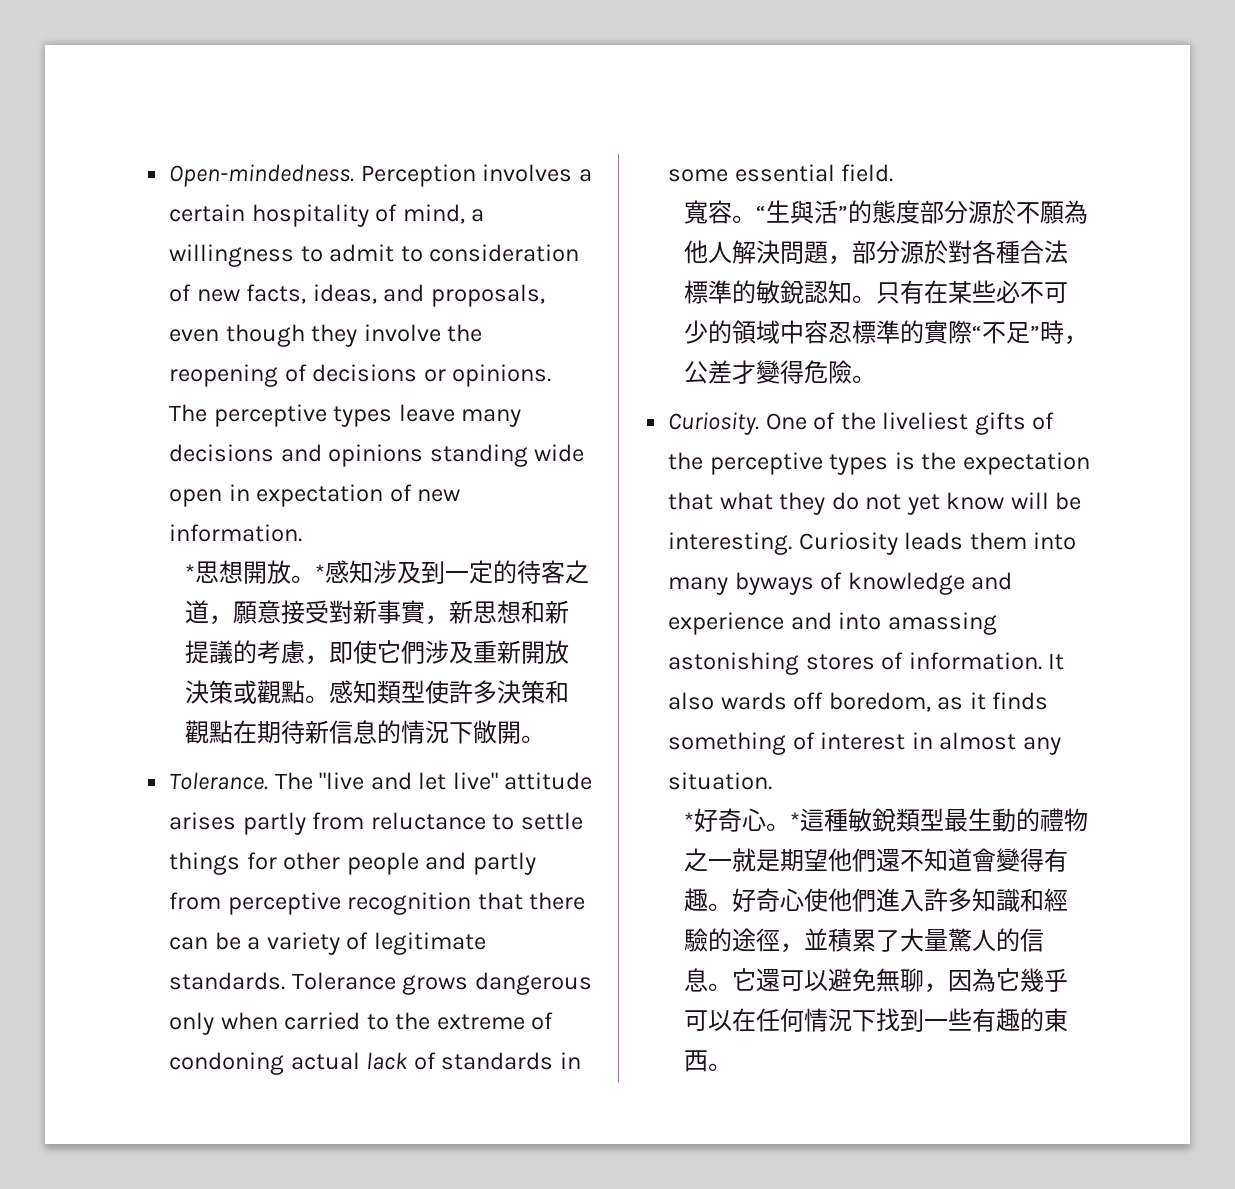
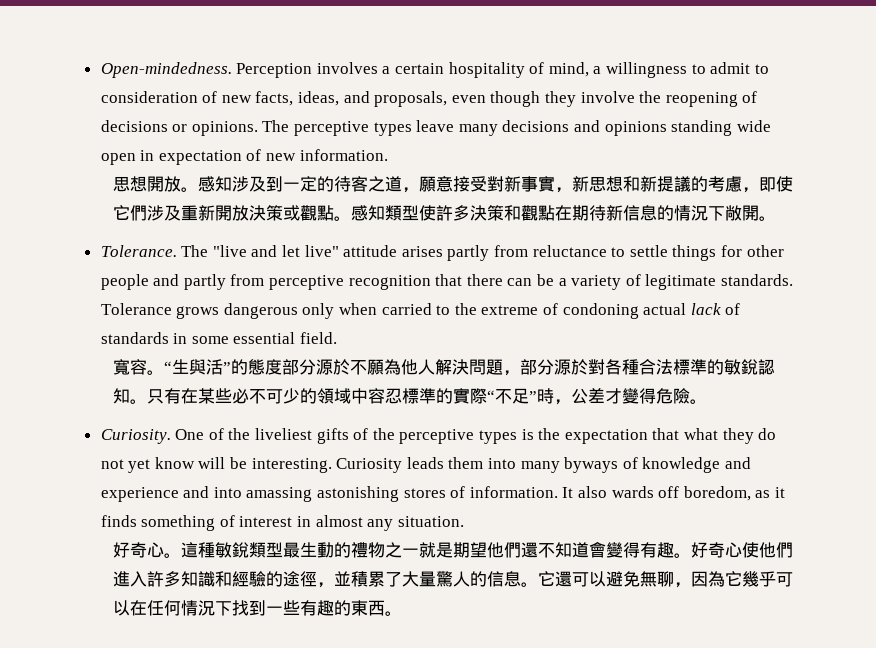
[185,564,196,581] * -> (388, 155) none
[315,564,326,581] * -> (198, 189) none
[684,812,695,829] * -> (464, 521) none
[790,812,801,829] * -> (181, 555) none

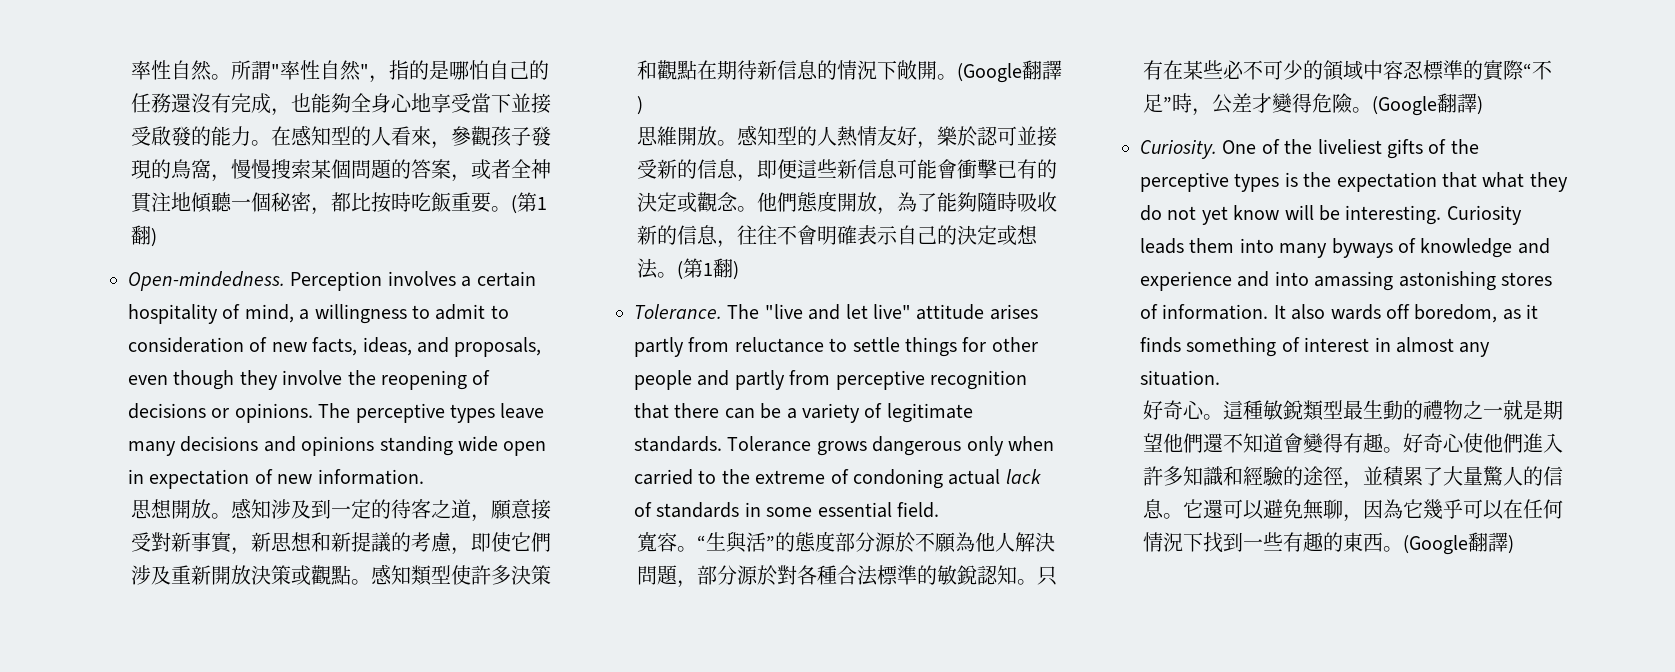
(100, 70) none -> [131,60,550,83] [131,93,552,116] [131,125,552,149] [131,159,552,182] [131,192,548,215] [131,225,158,247] 率性自然。所謂"率性自然"，指的是哪怕自己的任務還沒有完成，也能夠全身心地享受當下並接受啟發的能力。在感知型的人看來，參觀孩子發現的鳥窩，慢慢搜索某個問題的答案，或者全神貫注地傾聽一個秘密，都比按時吃飯重要。(第1翻) //
(776, 218) none -> [957,60,1063,83] [637,96,644,115] [637,125,1058,149] [637,159,1058,182] [637,191,1058,215] [637,225,1039,248] [637,258,740,280] (Google翻譯) // 思維開放。感知型的人熱情友好，樂於認可並接受新的信息，即便這些新信息可能會衝擊已有的決定或觀念。他們態度開放，為了能夠隨時吸收新的信息，往往不會明確表示自己的決定或想法。(第1翻)
(707, 401) none -> [1372,93,1484,116] (Google翻譯)
(402, 613) none -> [1403,532,1515,555] (Google翻譯)

